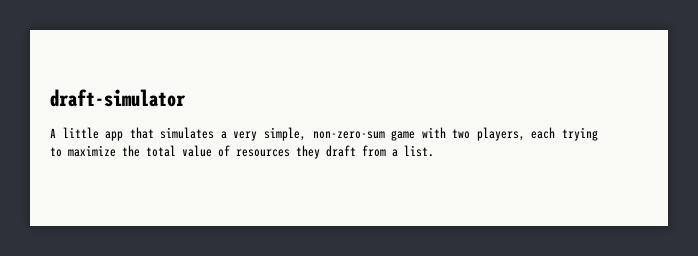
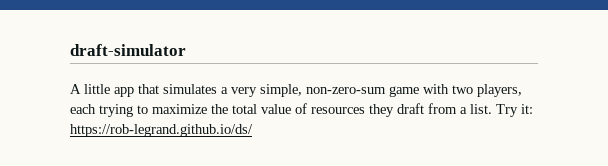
(434, 151) none -> [496,104,533,117] [70,124,253,137] Try it: https://rob-legrand.github.io/ds/

